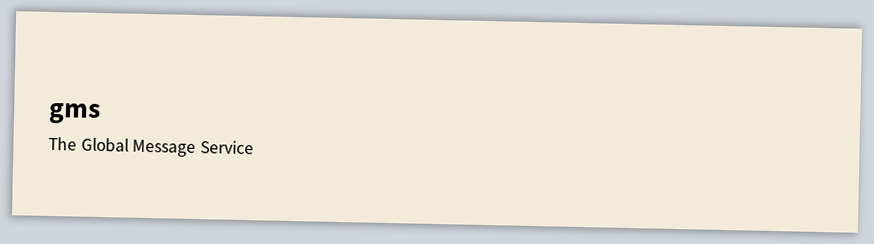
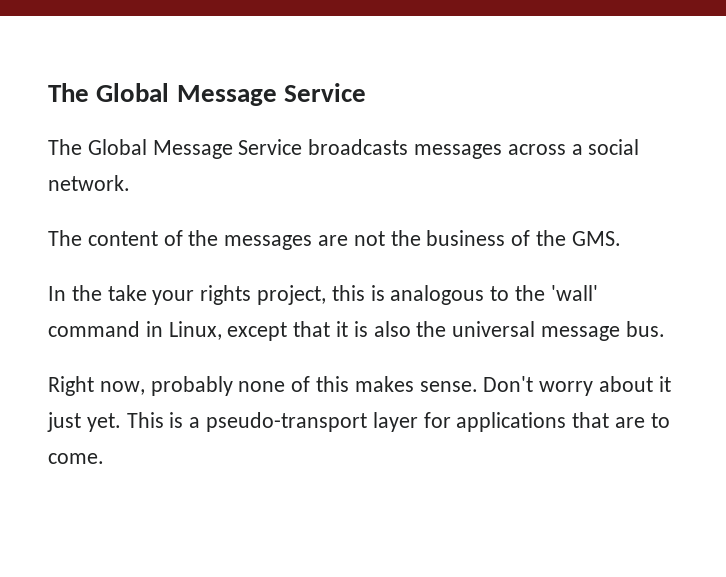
[48,102,101,124] [48,136,255,158] gms // The Global Message Service -> [48,83,366,106] [48,139,640,159] [48,175,130,191] [48,230,621,250] [48,285,598,305] [48,321,665,341] [48,376,671,396] [47,412,670,432] [48,453,104,464] The Global Message Service // The Global Message Service broadcasts messages across a social network. // The content of the messages are not the business of the GMS. // In the take your rights project, this is analogous to the 'wall' command in Linux, except that it is also the universal message bus. // Right now, probably none of this makes sense. Don't worry about it just yet. This is a pseudo-transport layer for applications that are to come.

